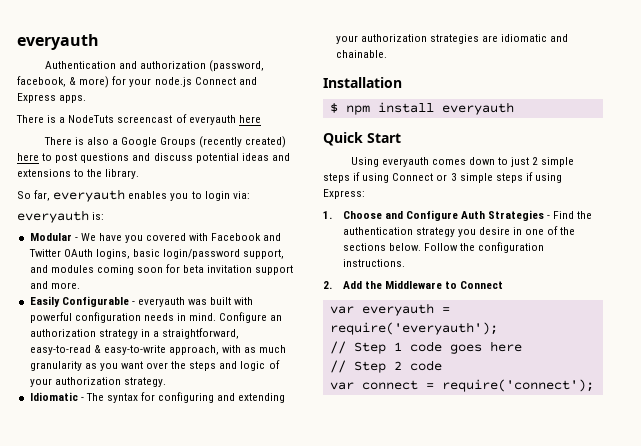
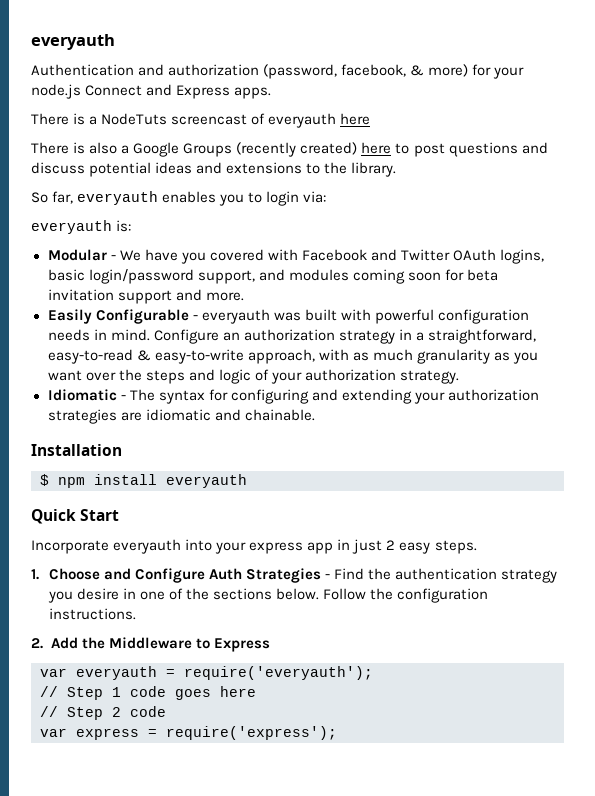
[350,157,575,167] [323,172,562,183] [323,189,365,199] Using everyauth comes down to just 2 simple steps if using Connect or 3 simple steps if using Express: -> [31,539,477,554] Incorporate everyauth into your express app in just 2 easy steps.
[459,281,503,289] Connect -> [213,638,270,652] Express
[361,379,594,392] connect = require('connect'); -> [76,726,337,740] express = require('express');

